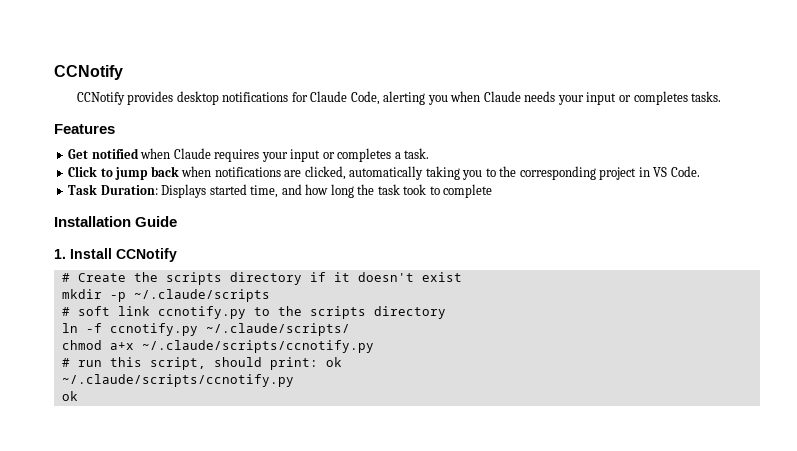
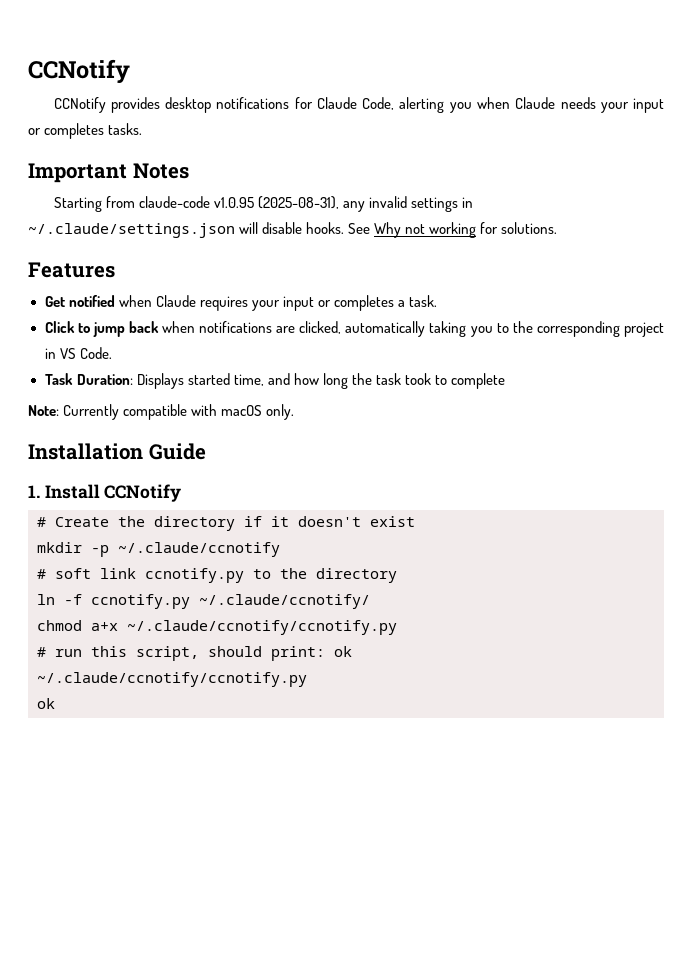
(722, 96) none -> [28,163,189,183] [53,196,474,212] [28,222,558,238] // Important Notes // Starting from claude-code v1.0.95 (2025-08-31), any invalid settings in ~/.claude/settings.json will disable hooks. See Why not working for solutions.
(493, 191) none -> [28,404,295,420] // Note: Currently compatible with macOS only.
[165,272,222,285] scripts -> (145, 521) none
[133,289,270,302] ~/.claude/scripts -> [118,542,280,557] ~/.claude/ccnotify
[309,306,366,319] scripts -> (307, 573) none
[205,323,350,336] ~/.claude/scripts/ -> [199,594,370,609] ~/.claude/ccnotify/
[141,340,374,353] ~/.claude/scripts/ccnotify.py -> [127,620,397,635] ~/.claude/ccnotify/ccnotify.py
[61,374,294,387] ~/.claude/scripts/ccnotify.py -> [37,672,307,687] ~/.claude/ccnotify/ccnotify.py

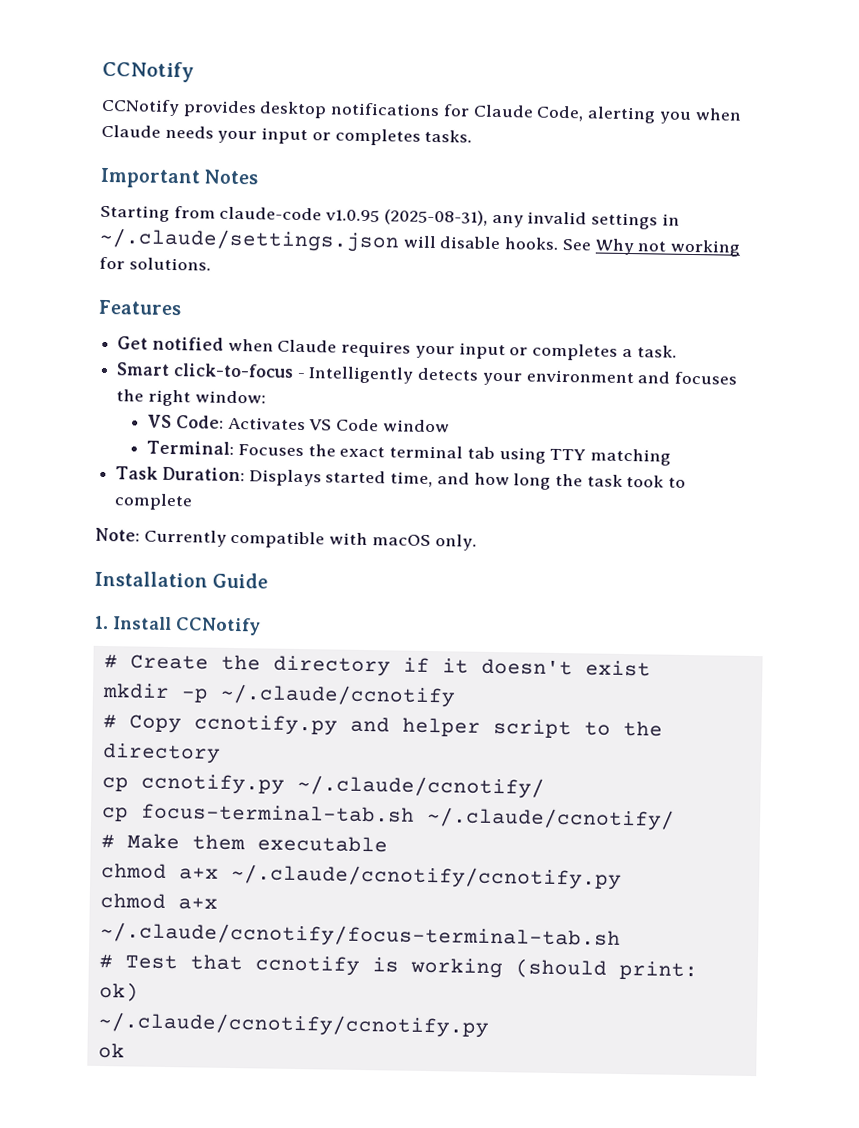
[44,321,665,337] [44,347,112,359] Click to jump back when notifications are clicked, automatically taking you to the corresponding project in VS Code. -> [116,362,738,386] [116,389,266,407] [147,414,450,433] [146,440,672,466] Smart click-to-focus - Intelligently detects your environment and focuses the right window: // VS Code: Activates VS Code window // Terminal: Focuses the exact terminal tab using TTY matching
[55,568,244,583] soft link ccnotify.py -> [128,714,572,739] Copy ccnotify.py and helper script
[37,594,82,605] ln -f -> [101,776,129,792] cp
[37,620,397,635] [37,646,352,661] chmod a+x ~/.claude/ccnotify/ccnotify.py // # run this script, should print: ok -> [101,803,675,831] [100,833,388,853] [100,862,622,890] [99,892,218,910] [99,921,621,950] [98,953,698,981] [98,981,139,1002] cp focus-terminal-tab.sh ~/.claude/ccnotify/ // # Make them executable // chmod a+x ~/.claude/ccnotify/ccnotify.py // chmod a+x ~/.claude/ccnotify/focus-terminal-tab.sh // # Test that ccnotify is working (should print: ok)

